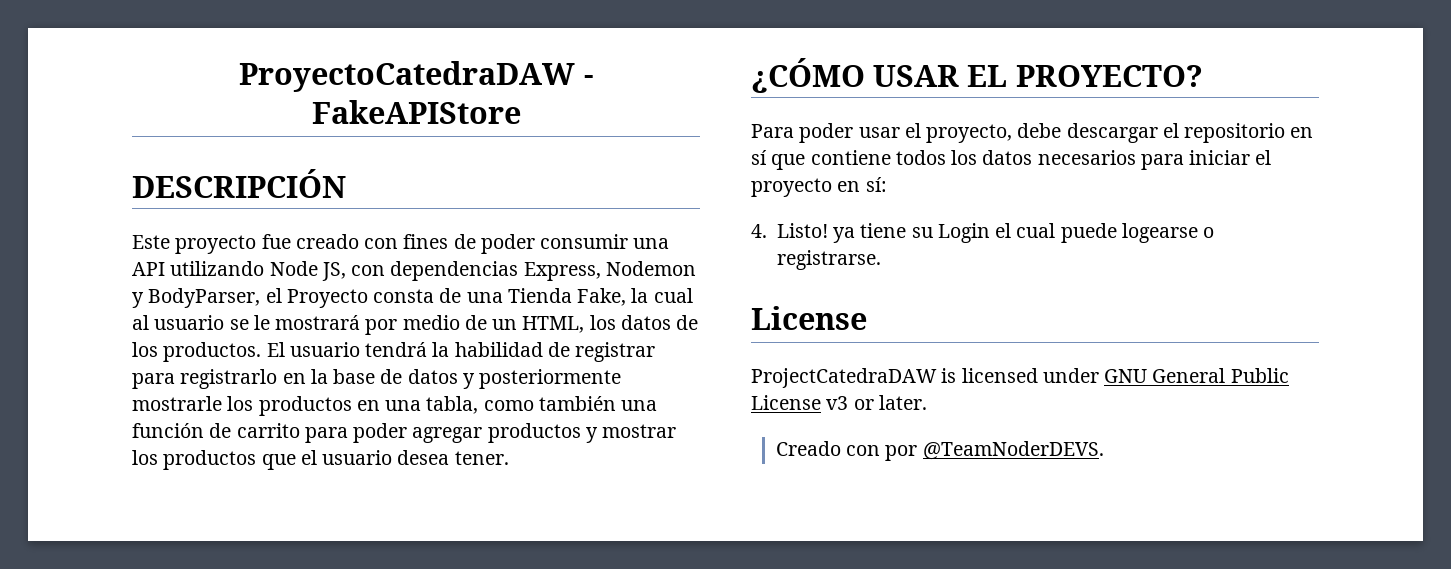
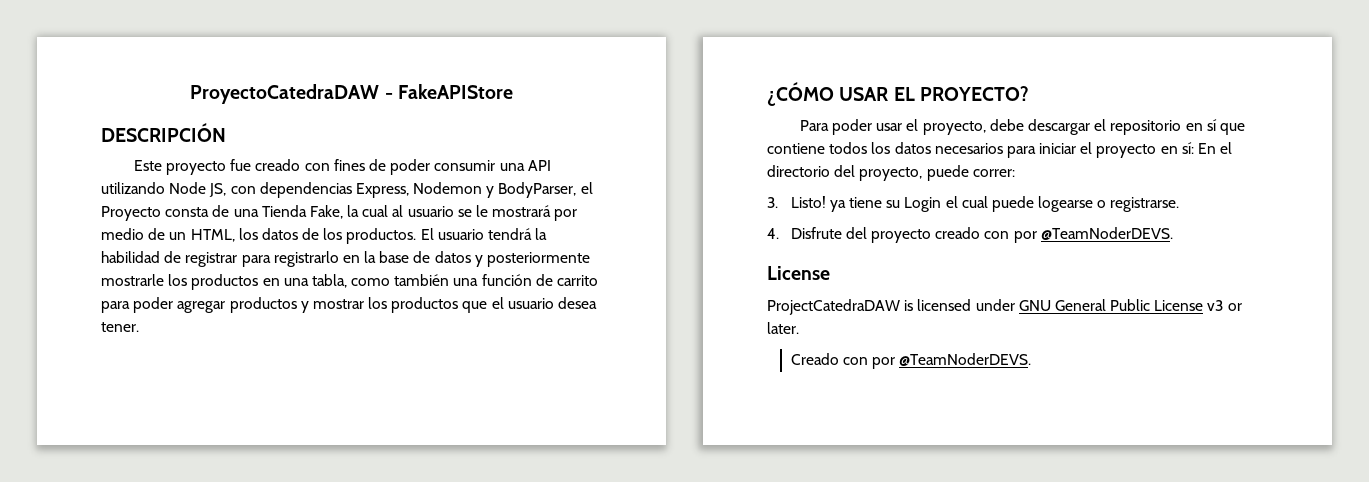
[751,224,767,238] // 4. -> [1198,142,1233,154] [767,165,1015,181] [767,197,778,208] En el directorio del proyecto, puede correr: // 3.
(881, 260) none -> [767,227,1173,243] // 4. Disfrute del proyecto creado con por @TeamNoderDEVS.

